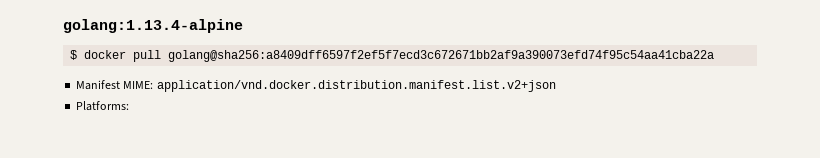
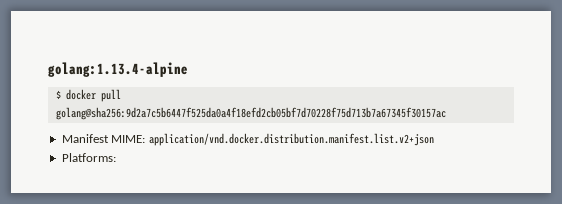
[168,50,715,62] golang@sha256:a8409dff6597f2ef5f7ecd3c672671bb2af9a390073efd74f95c54aa41cba22a -> [55,107,446,120] golang@sha256:9d2a7c5b6447f525da0a4f18efd2cb05bf7d70228f75d713b7a67345f30157ac

